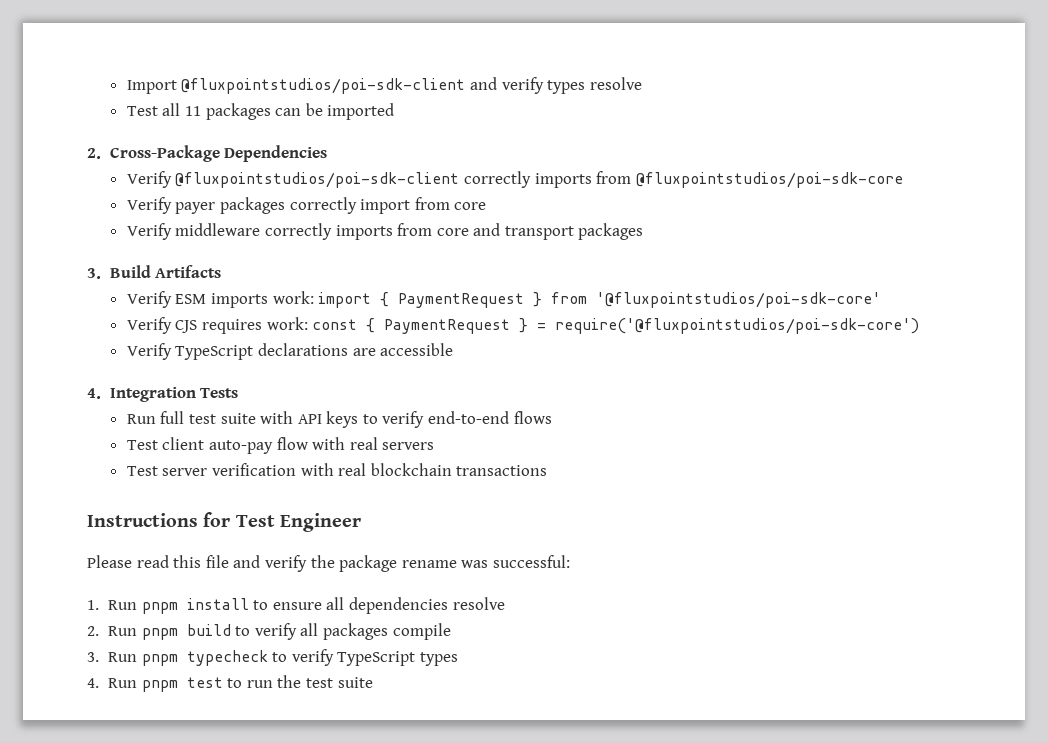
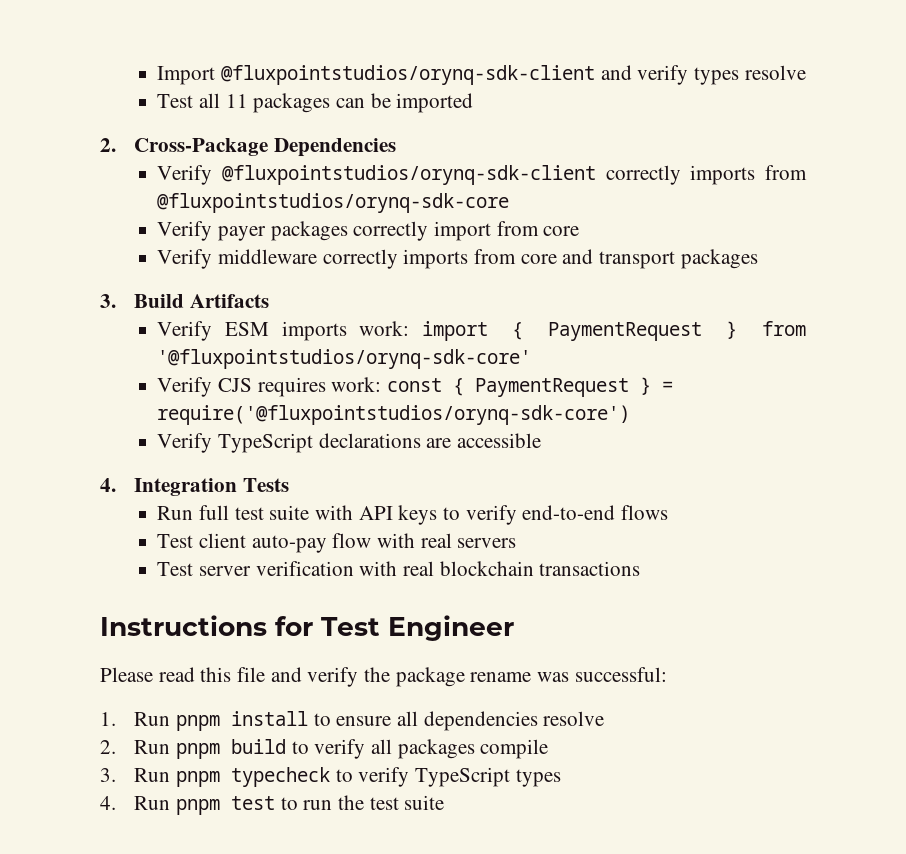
[181,78,466,94] @fluxpointstudios/poi-sdk-client -> [221,65,596,85] @fluxpointstudios/orynq-sdk-client
[175,171,903,188] @fluxpointstudios/poi-sdk-client correctly imports from @fluxpointstudios/poi-sdk-core -> [222,165,807,185] [157,193,510,213] @fluxpointstudios/orynq-sdk-client correctly imports from @fluxpointstudios/orynq-sdk-core
[596,292,882,308] '@fluxpointstudios/poi-sdk-core' -> [157,349,532,369] '@fluxpointstudios/orynq-sdk-core'
[555,318,920,334] require('@fluxpointstudios/poi-sdk-core') -> [157,405,631,425] require('@fluxpointstudios/orynq-sdk-core')

